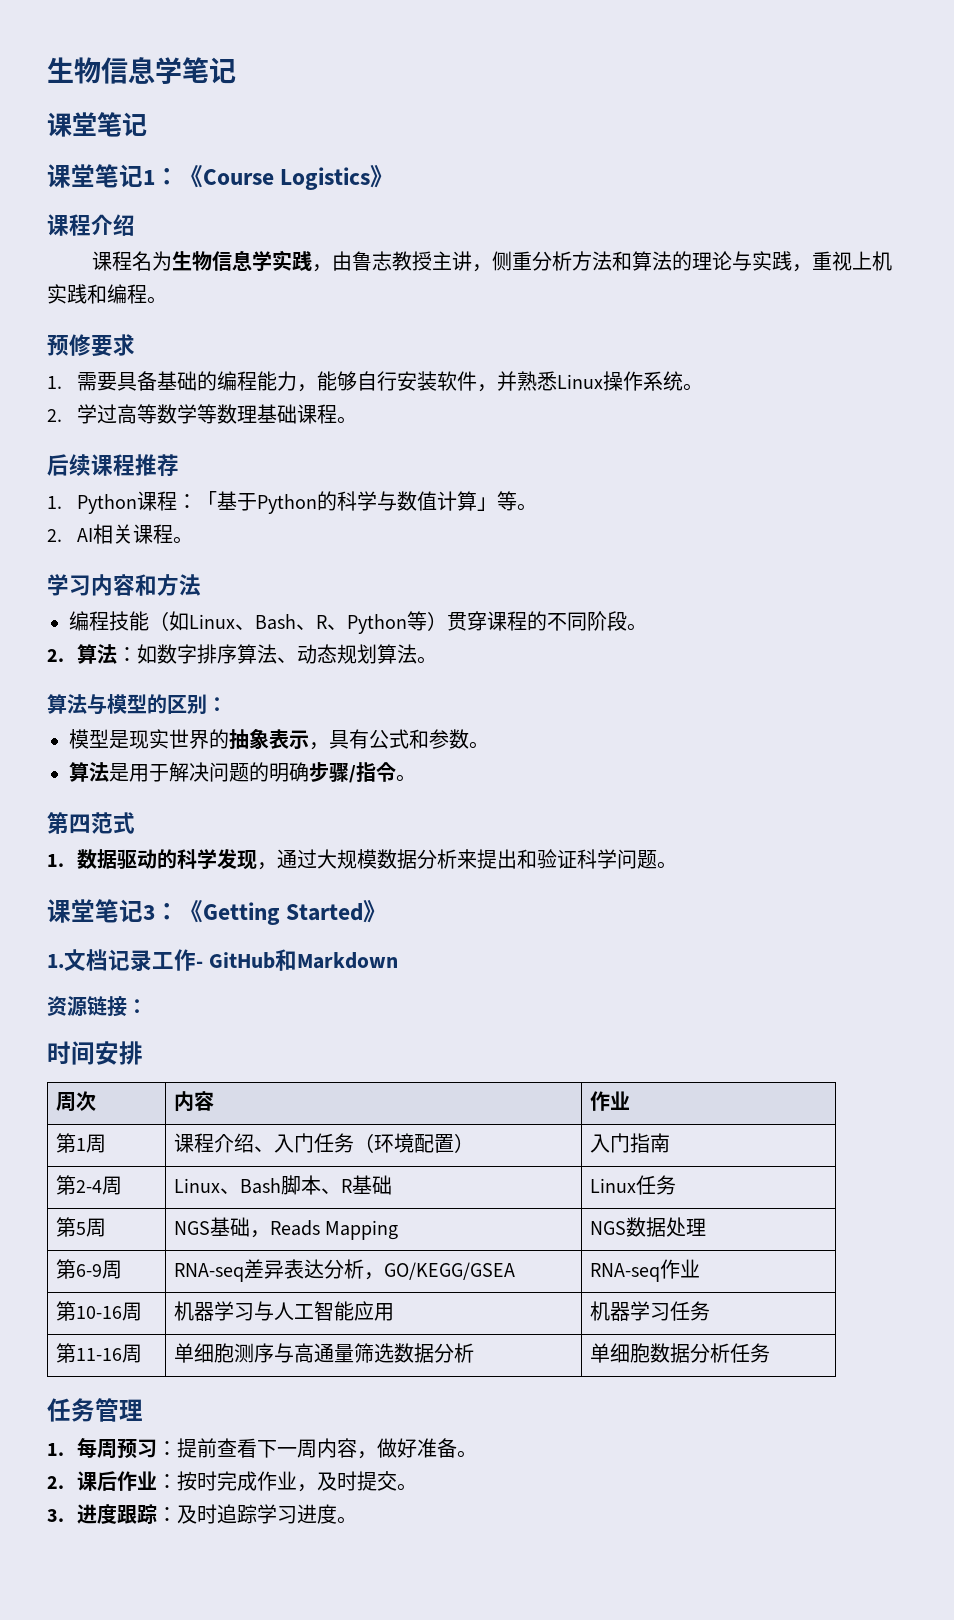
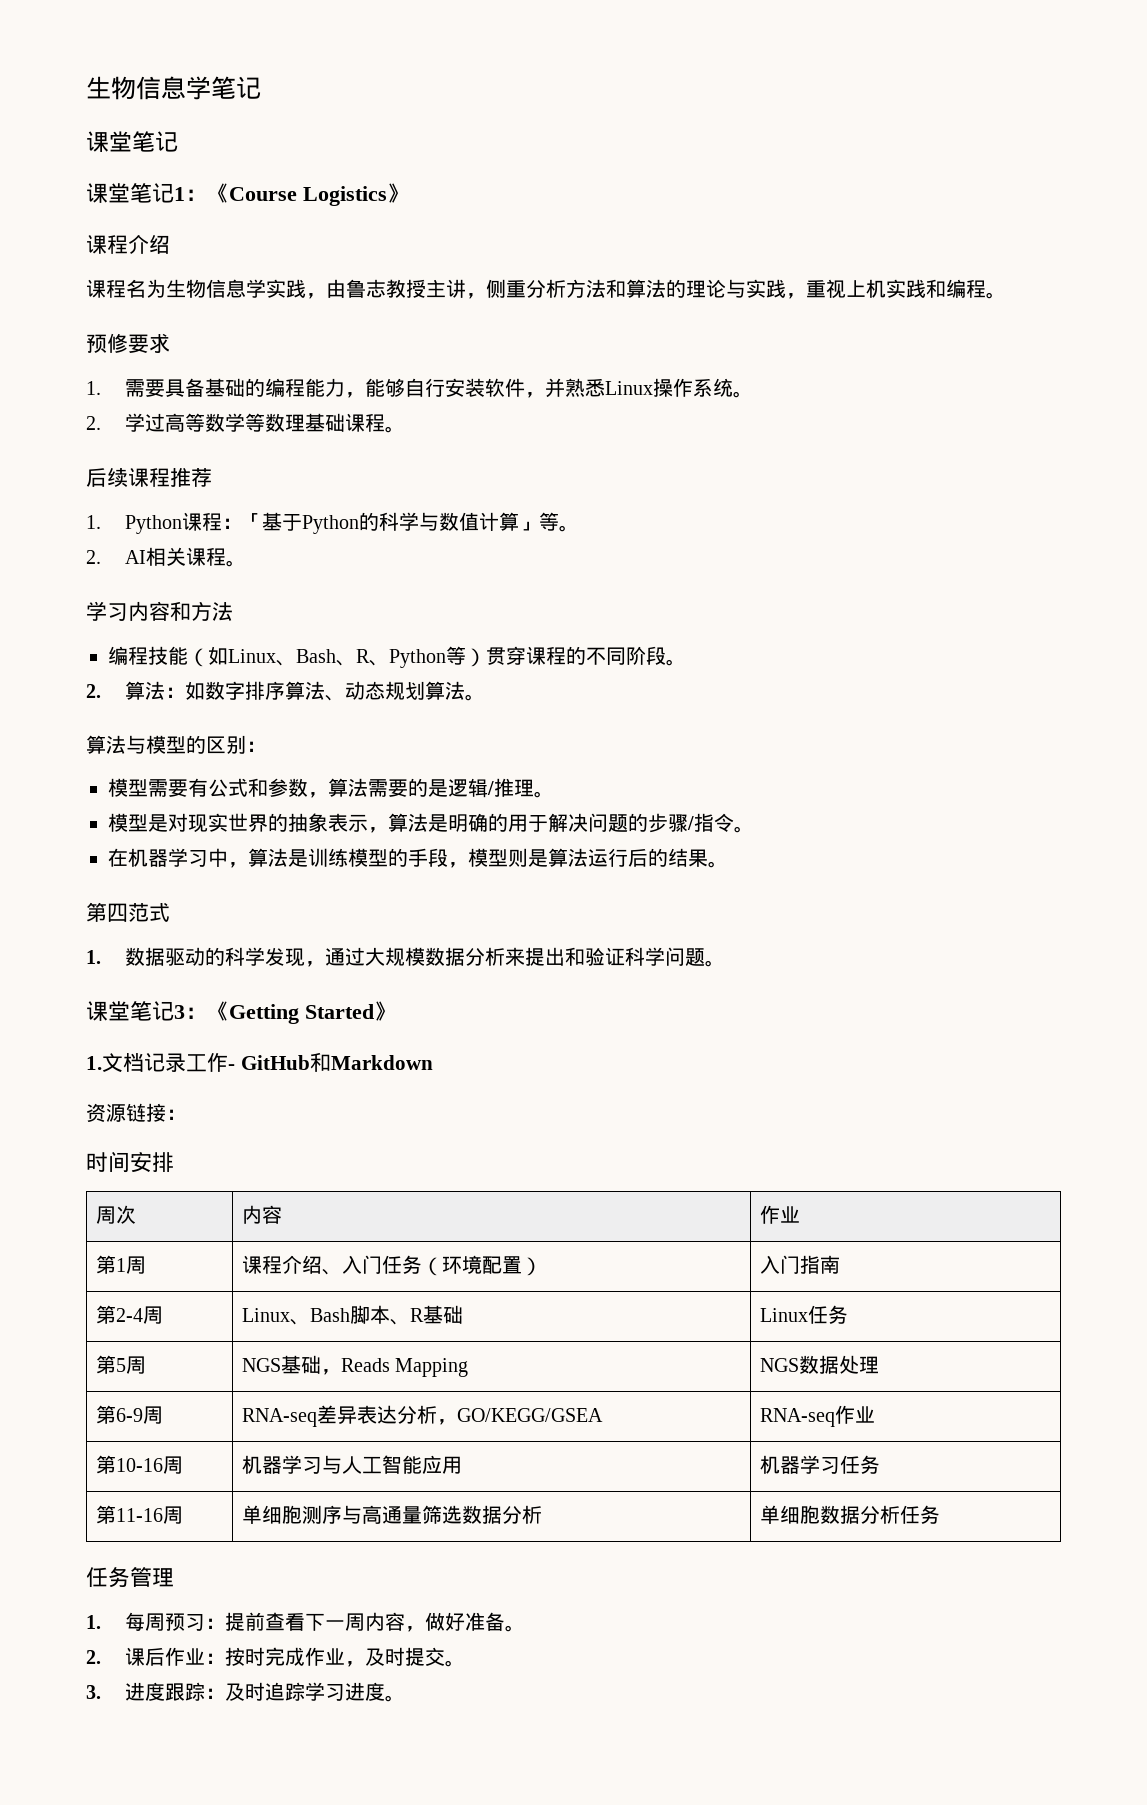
[109,730,129,749] 是 -> [148,778,554,798] [108,813,188,832] 需要有公式和参数，算法需要的是逻辑/推理。 // 模型是对
[329,729,489,749] [69,762,129,782] 具有公式和参数。 // 算法是 -> [388,813,508,832] 算法是明确的
[269,762,309,782] 明确 -> (648, 822) none
(416, 778) none -> [108,848,728,868] // 在机器学习中，算法是训练模型的手段，模型则是算法运行后的结果。

